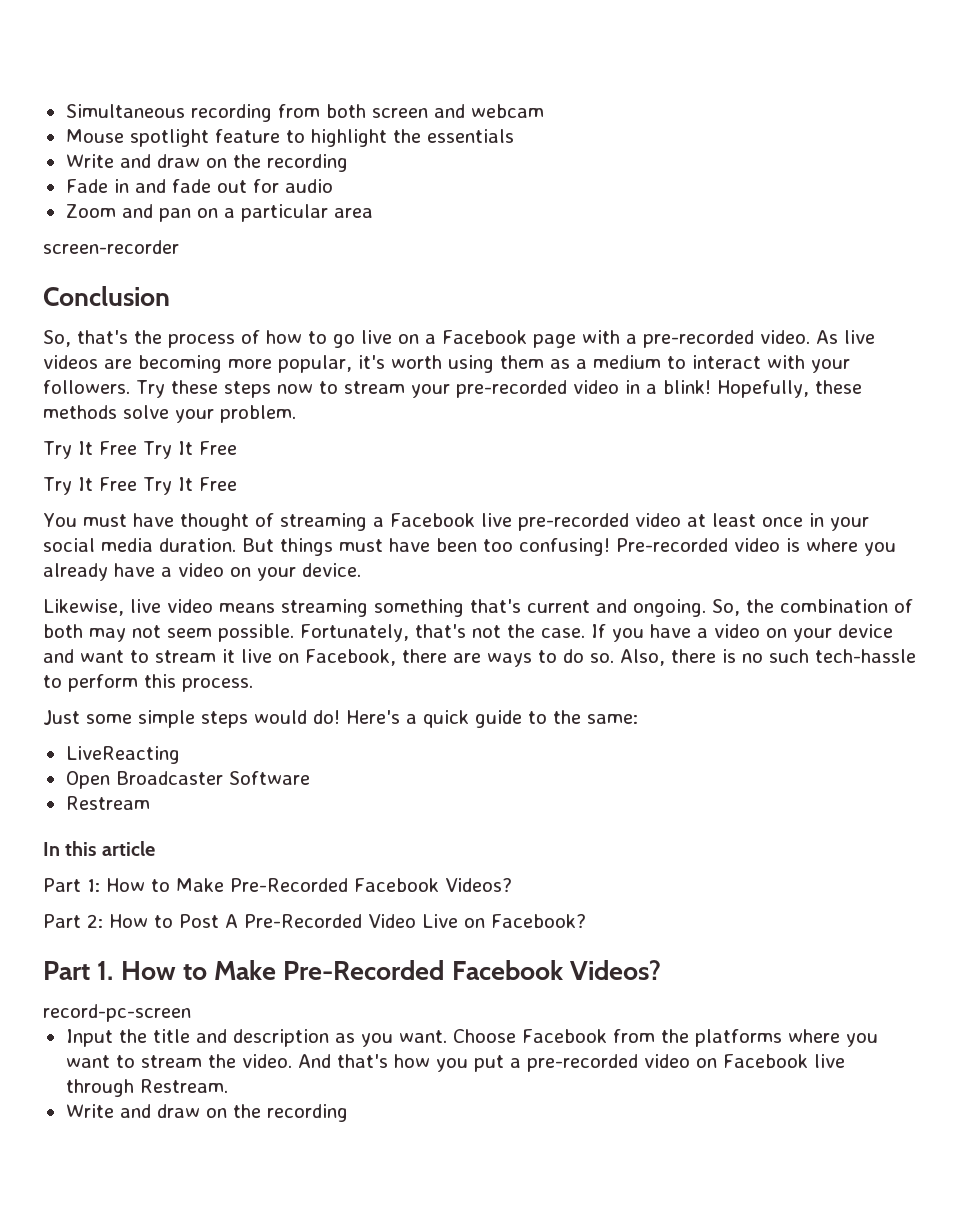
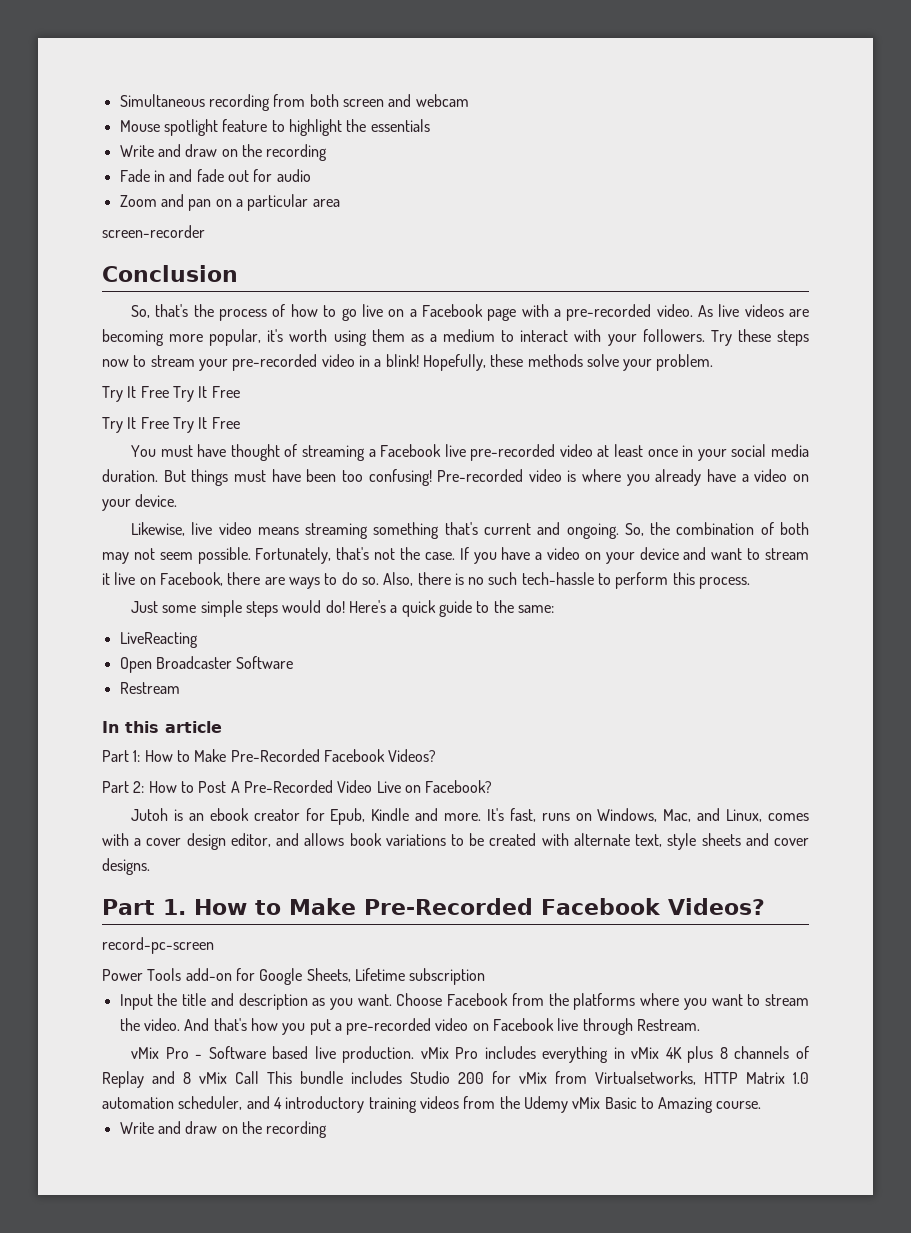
(586, 921) none -> [131,808,809,825] [102,833,809,850] [102,858,150,875] // Jutoh is an ebook creator for Epub, Kindle and more. It's fast, runs on Windows, Mac, and Linux, comes with a cover design editor, and allows book variations to be created with alternate text, style sheets and cover designs.
(191, 1013) none -> [102,968,486,985] // Power Tools add-on for Google Sheets, Lifetime subscription
(228, 1086) none -> [131,1046,810,1063] [102,1071,809,1088] [102,1096,762,1113] // vMix Pro - Software based live production. vMix Pro includes everything in vMix 4K plus 8 channels of Replay and 8 vMix Call This bundle includes Studio 200 for vMix from Virtualsetworks, HTTP Matrix 1.0 automation scheduler, and 4 introductory training videos from the Udemy vMix Basic to Amazing course.

